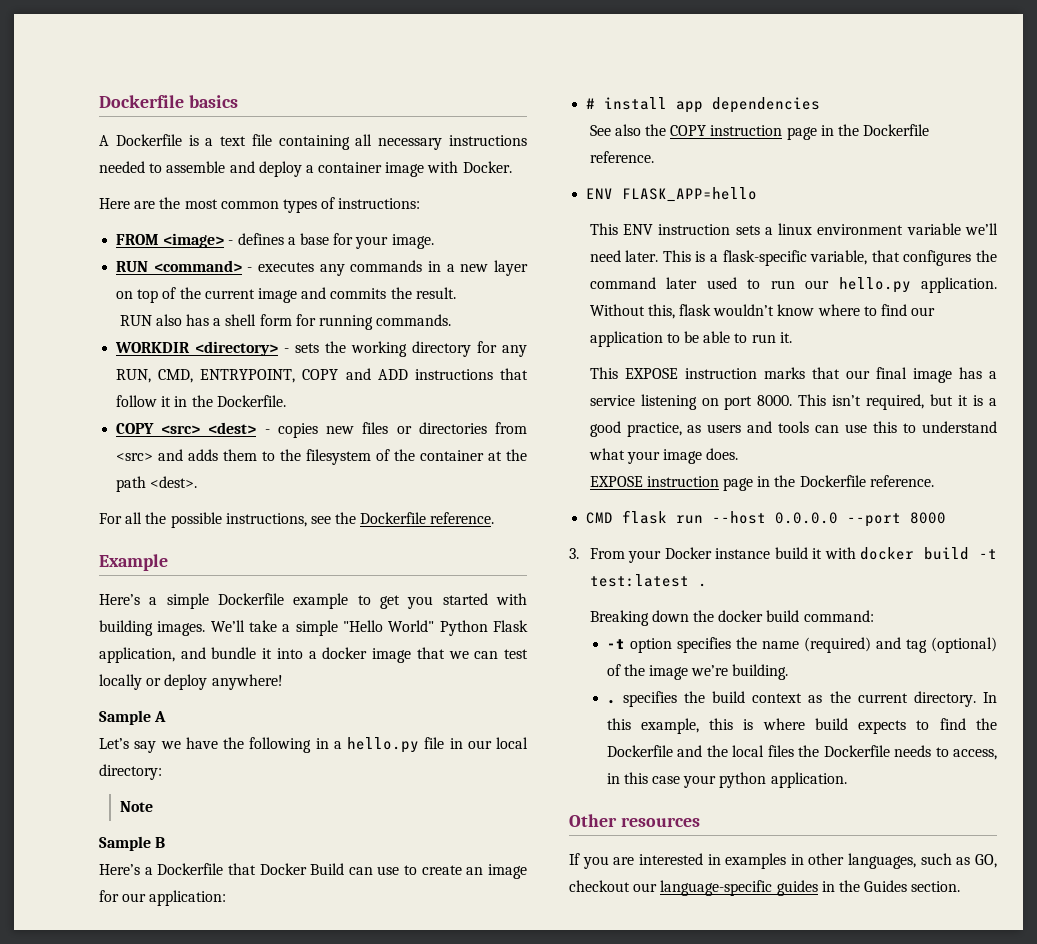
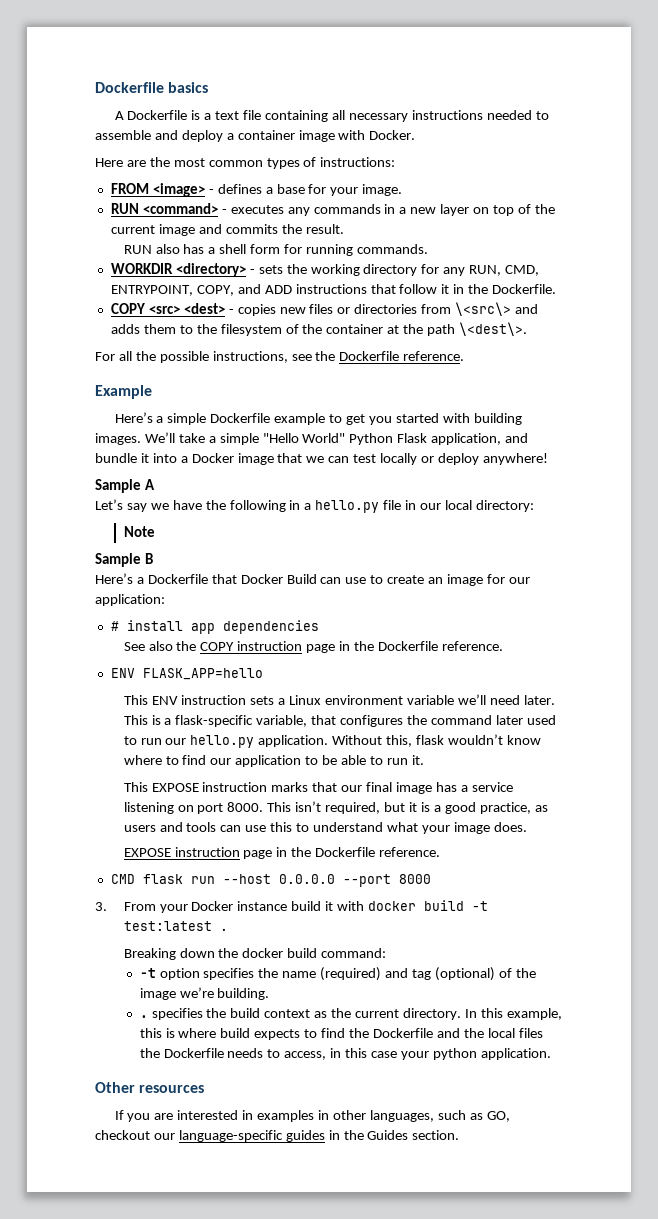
[302,369,339,380] COPY -> [196,285,234,296] COPY,
[116,453,154,461] <src> -> [455,302,512,316] \<src\>
[150,476,198,488] <dest>. -> [459,322,528,336] \<dest\>.
[322,647,368,659] docker -> [191,453,234,463] Docker
[778,223,813,235] linux -> [289,695,322,705] Linux

